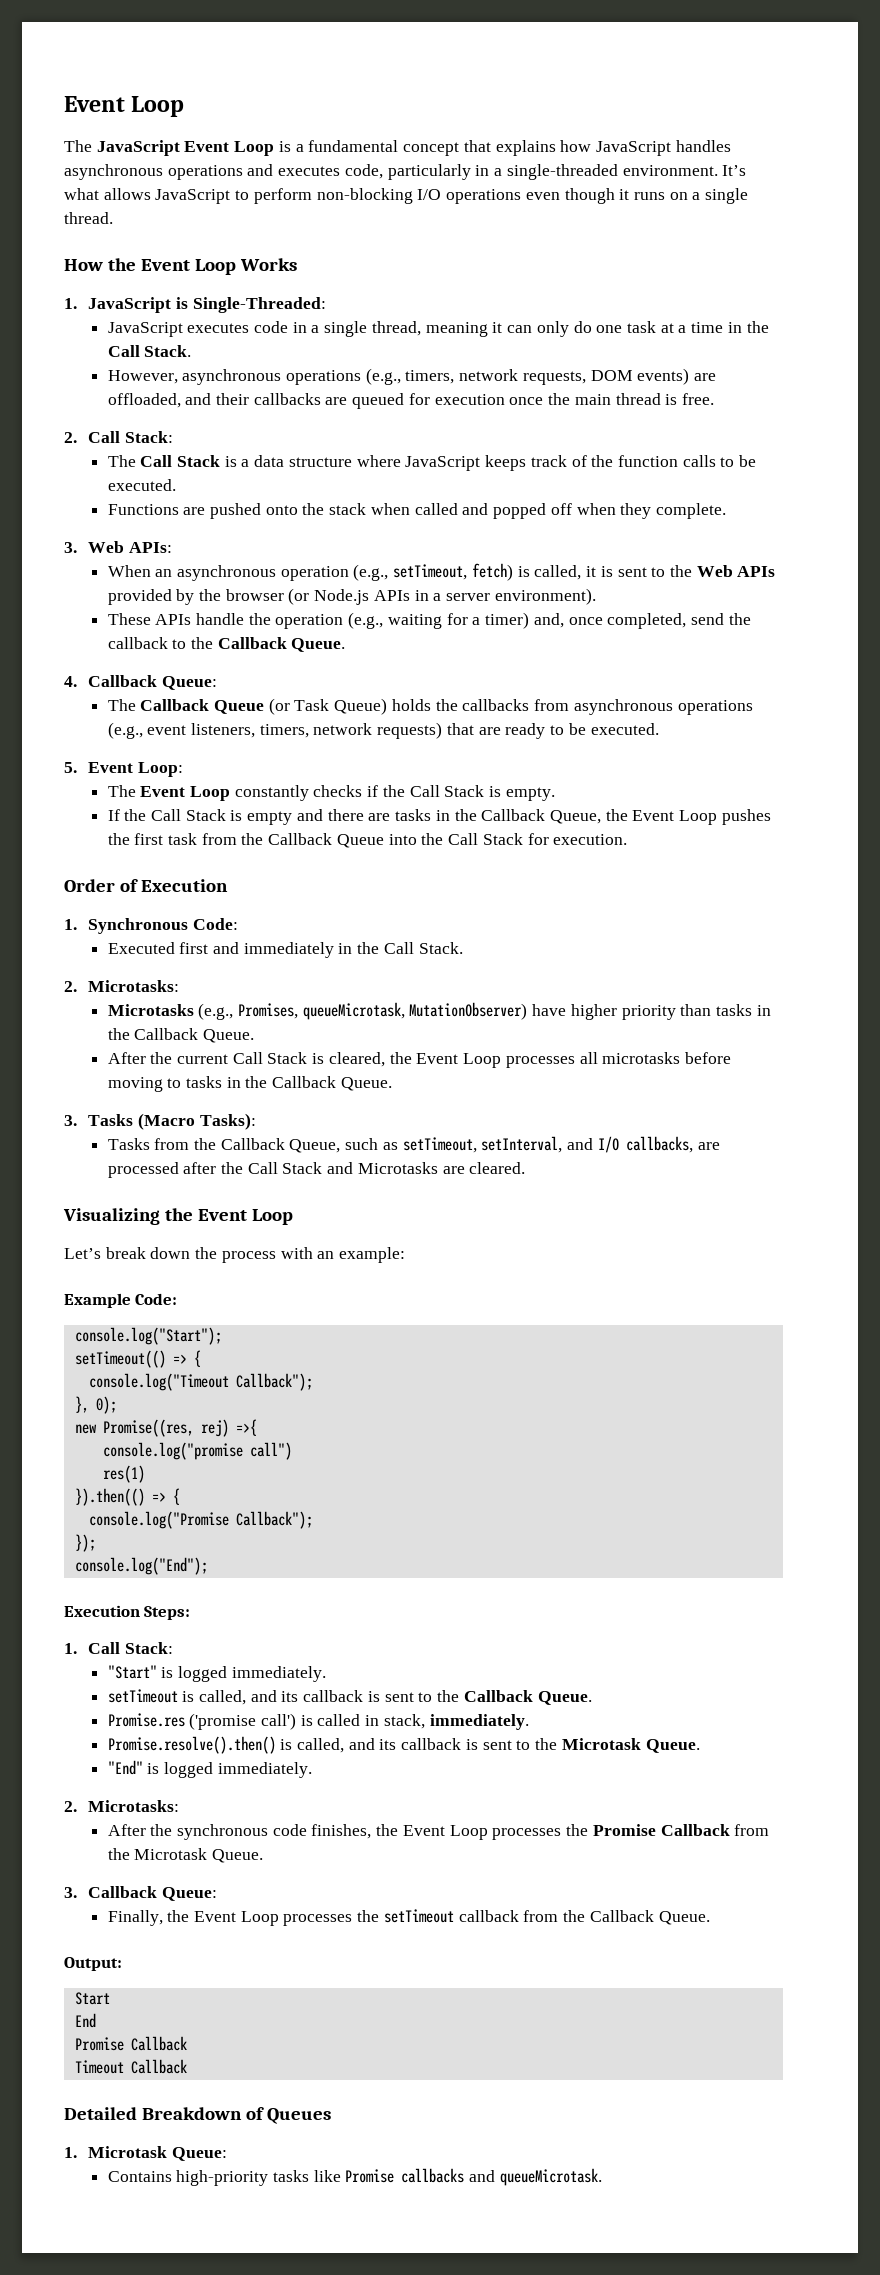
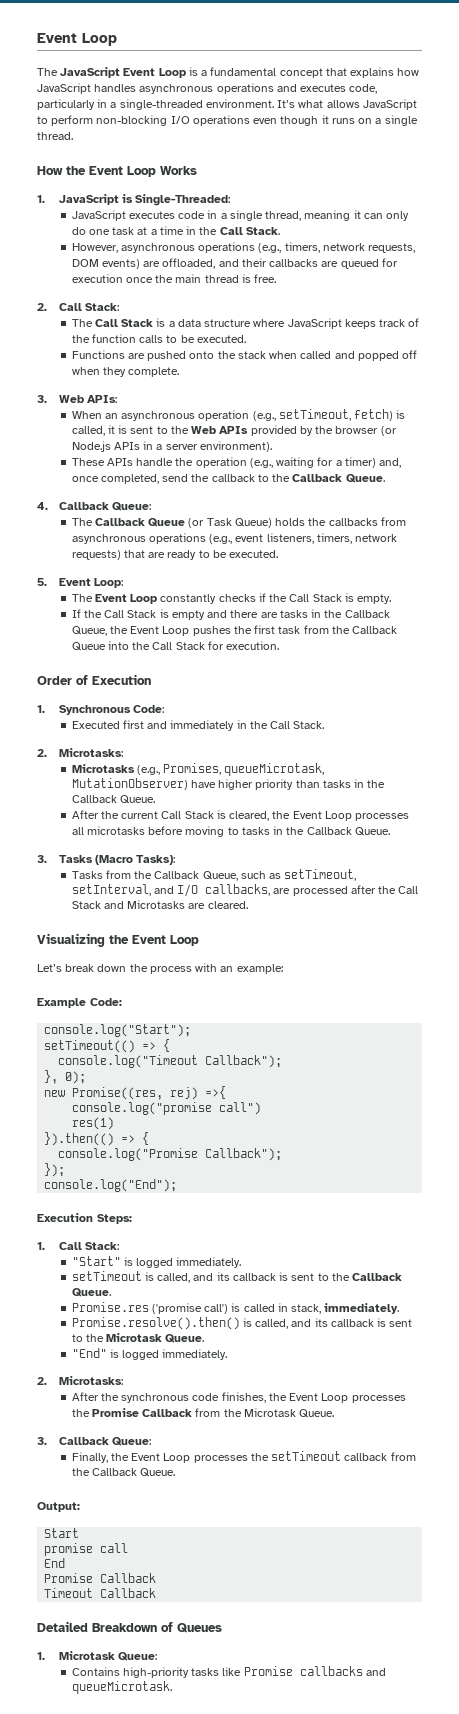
(110, 1998) none -> [44,1543,129,1556] // promise call

